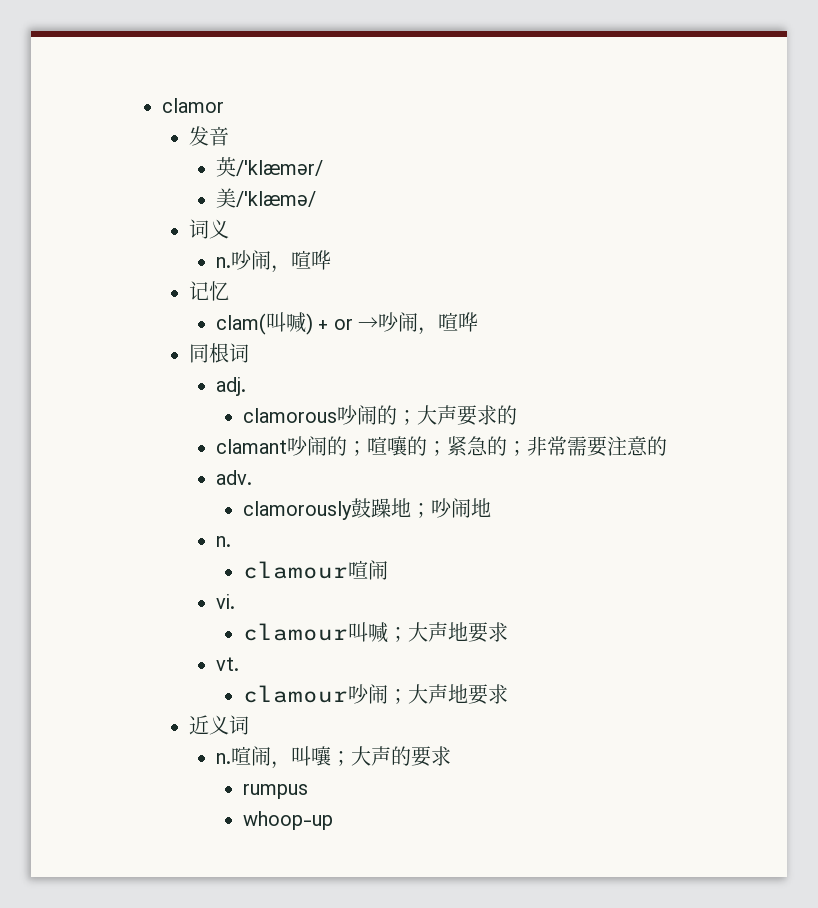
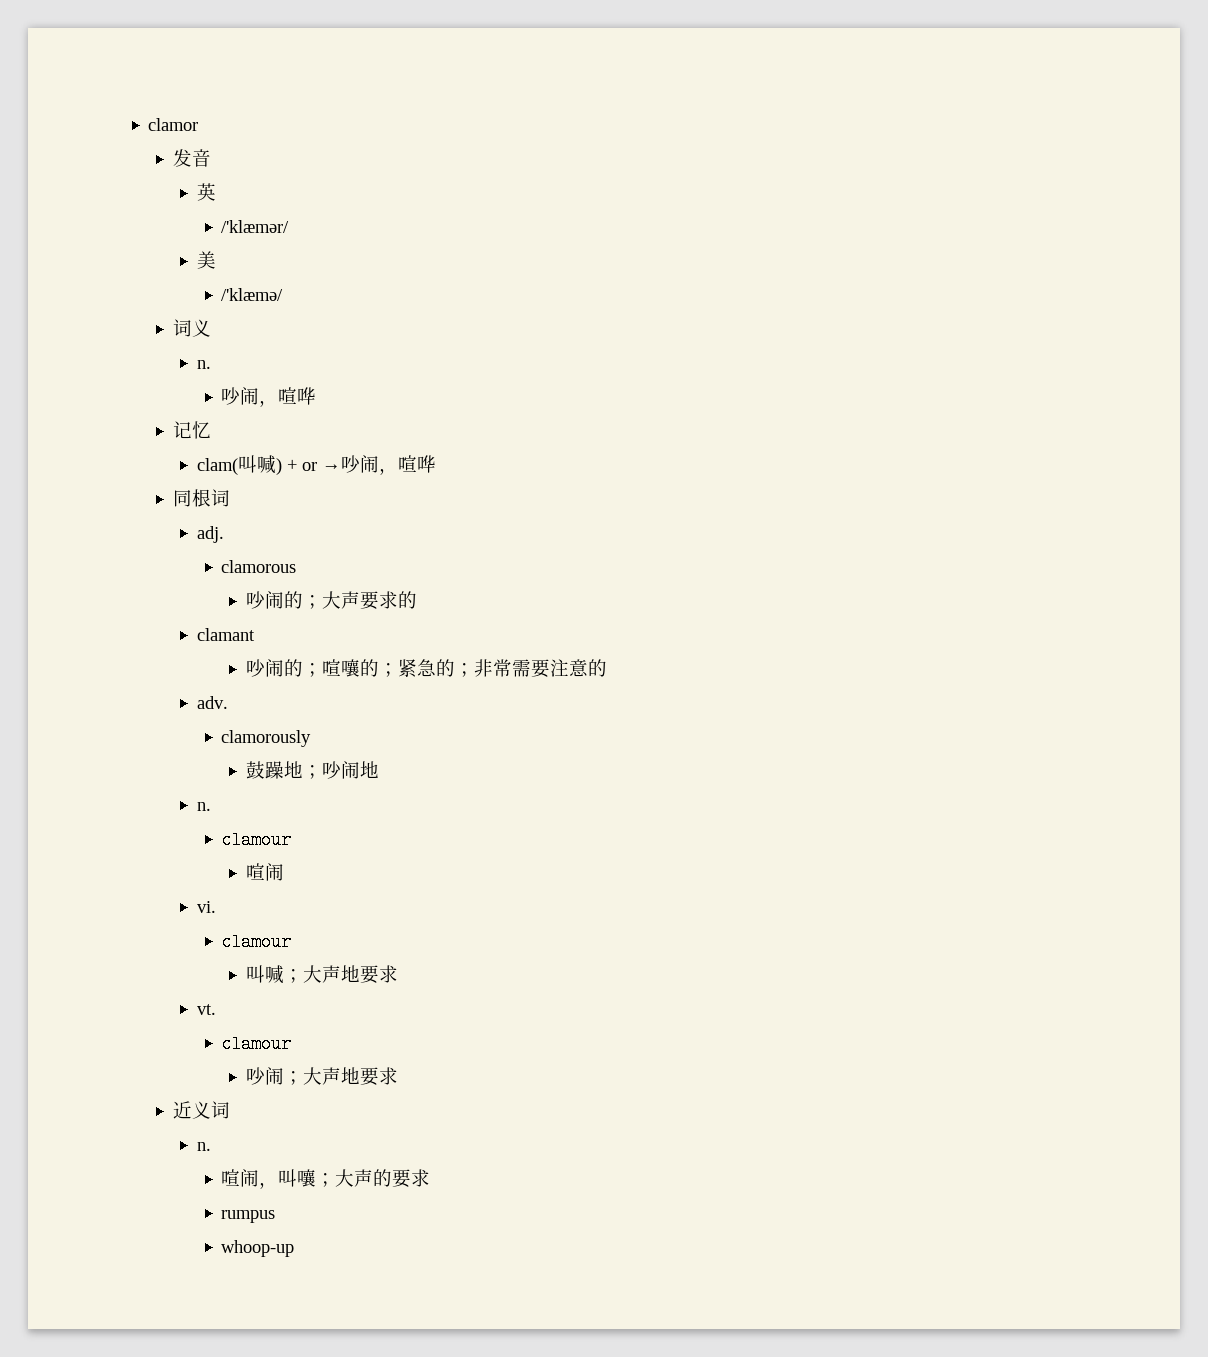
(237, 167) none -> (217, 192) //
(237, 198) none -> (217, 260) //
(232, 262) none -> (212, 364) //
(338, 415) none -> (297, 566) //
(288, 446) none -> (256, 634) //
(353, 510) none -> (312, 738) //
(349, 570) none -> (292, 840) //
(349, 632) none -> (292, 942) //
(349, 694) none -> (292, 1044) //
(232, 758) none -> (212, 1146) //

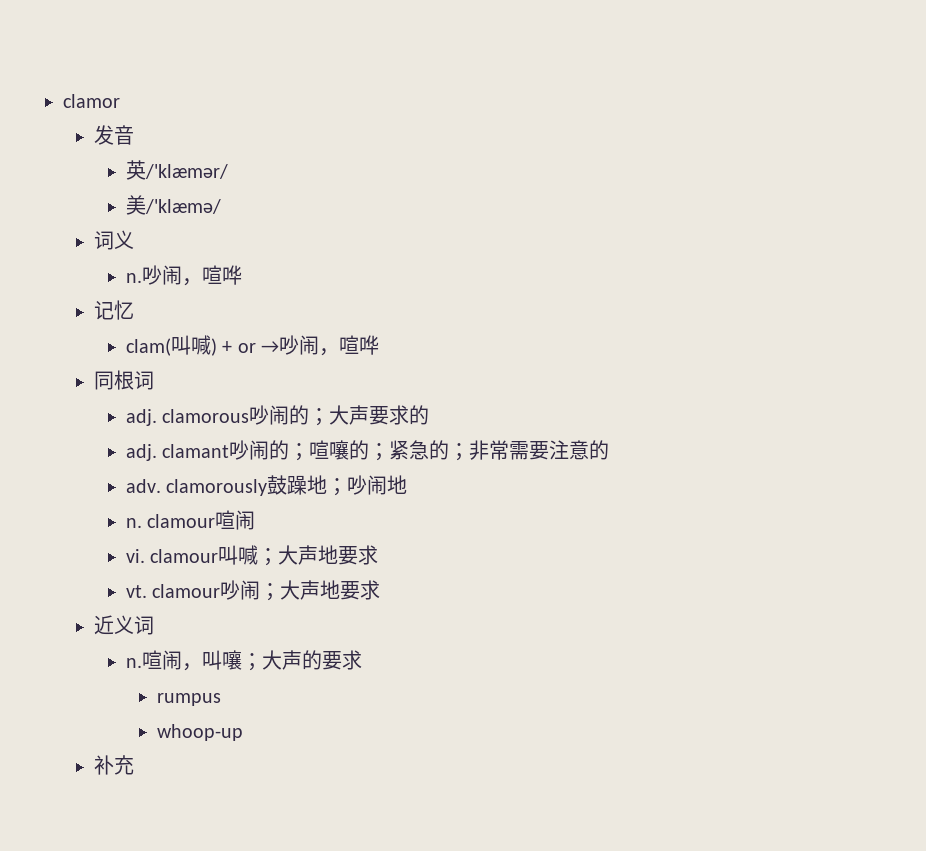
(217, 192) // -> (146, 170) none
(217, 260) // -> (146, 205) none
(212, 364) // -> (142, 278) none
(225, 534) // -> (157, 417) none
(297, 566) // -> (250, 416) none
(417, 600) none -> [125,444,157,461] adj.
(256, 634) // -> (230, 451) none
(229, 702) // -> (161, 486) none
(312, 738) // -> (268, 487) none
[221,831,292,849] // clamour // -> [147,514,216,528] clamour
[221,933,292,951] // clamour // -> [150,549,219,563] clamour
[221,1035,292,1053] // clamour // -> [152,584,221,598] clamour
(212, 1146) // -> (142, 663) none
(295, 1248) none -> [94,755,135,775] // 补充

